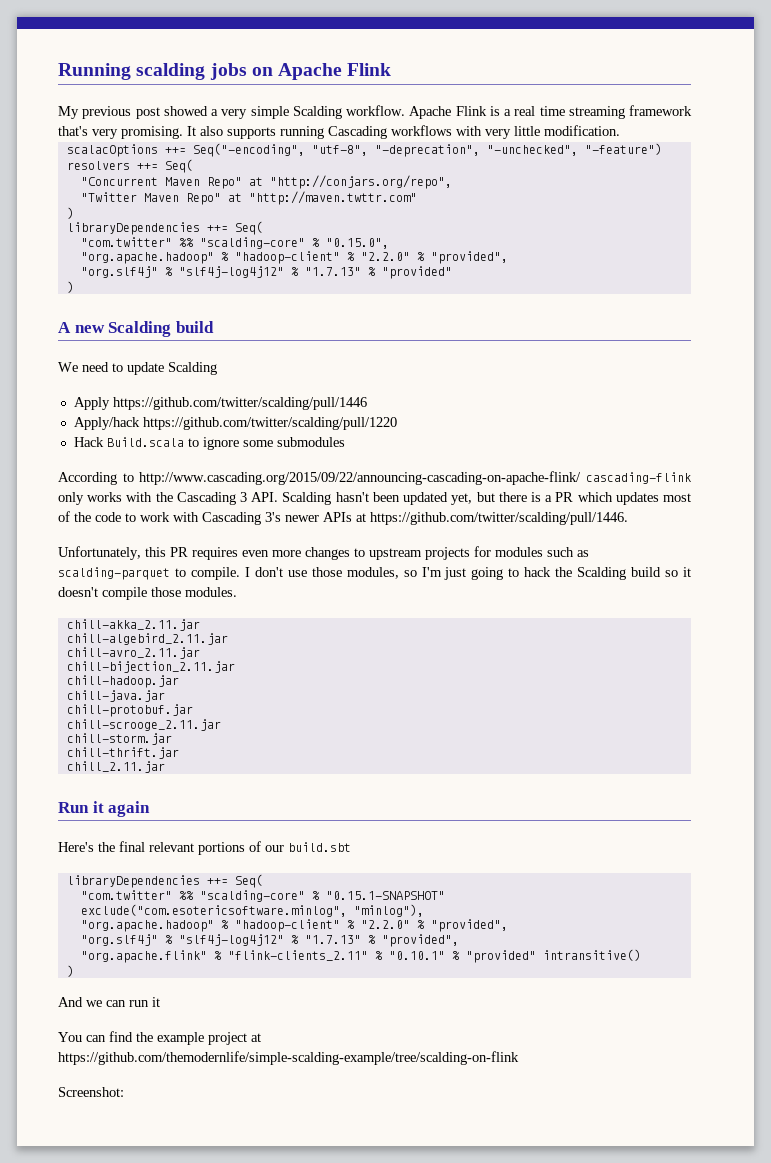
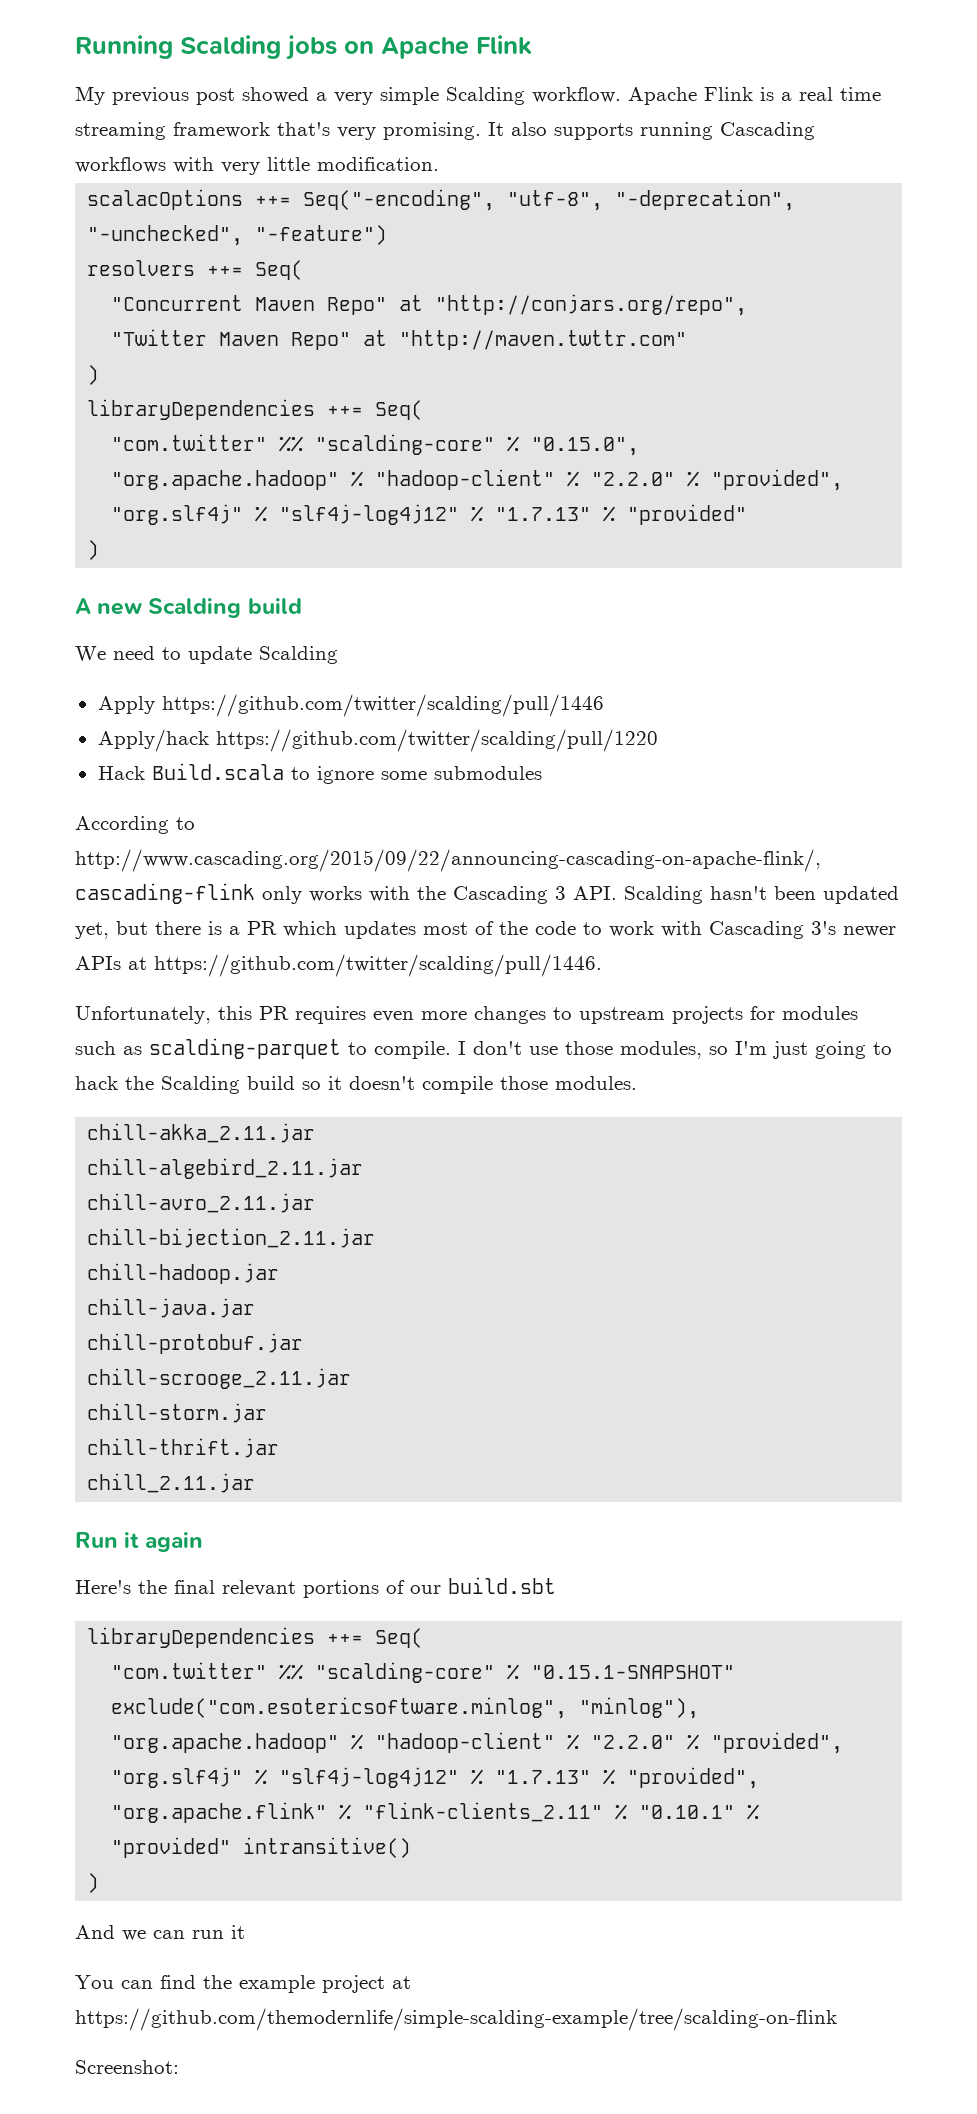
[136,63,206,80] scalding -> [180,35,281,59] Scalding
[139,471,582,485] http://www.cascading.org/2015/09/22/announcing-cascading-on-apache-flink/ -> [75,849,821,872] http://www.cascading.org/2015/09/22/announcing-cascading-on-apache-flink/,

